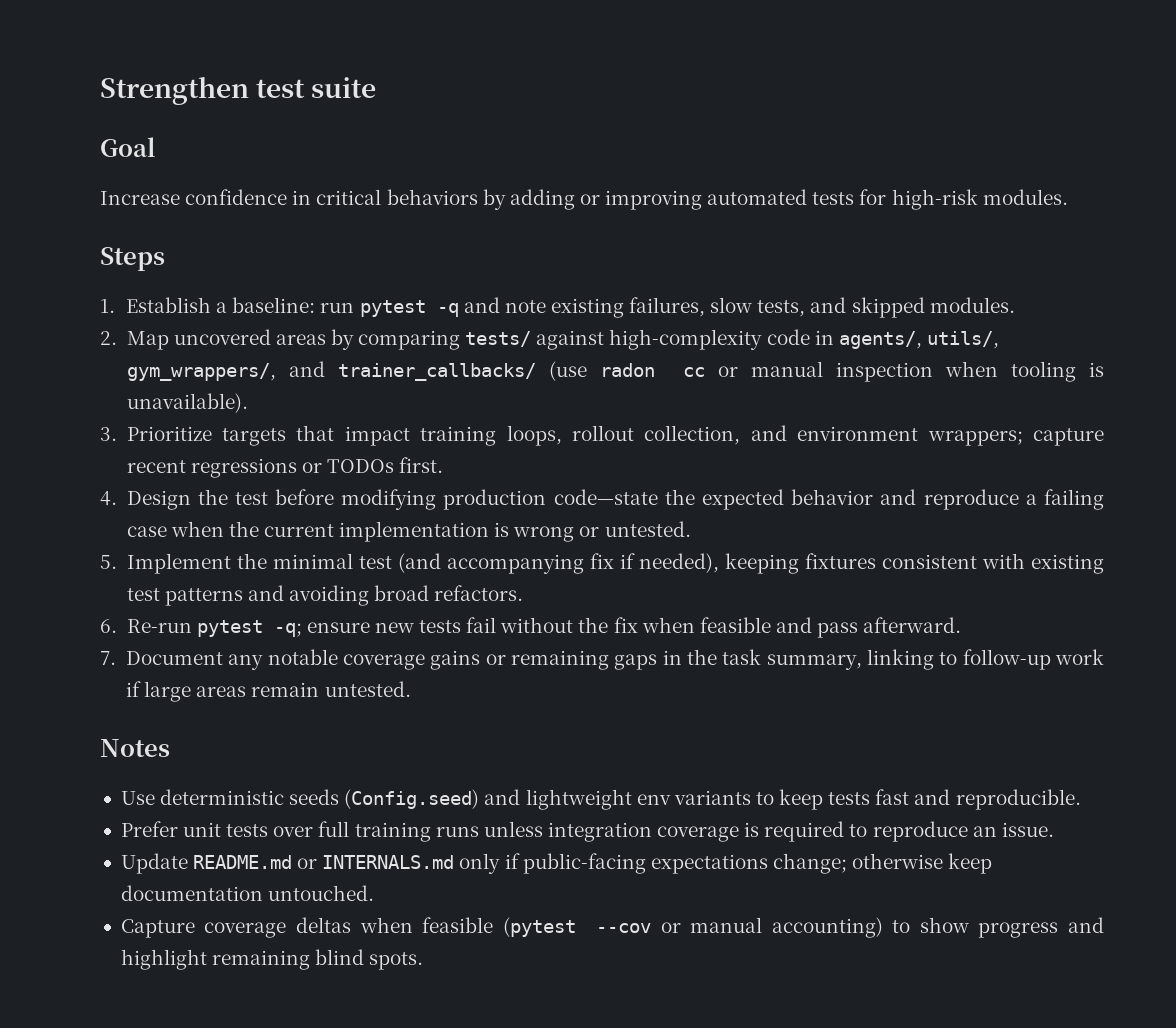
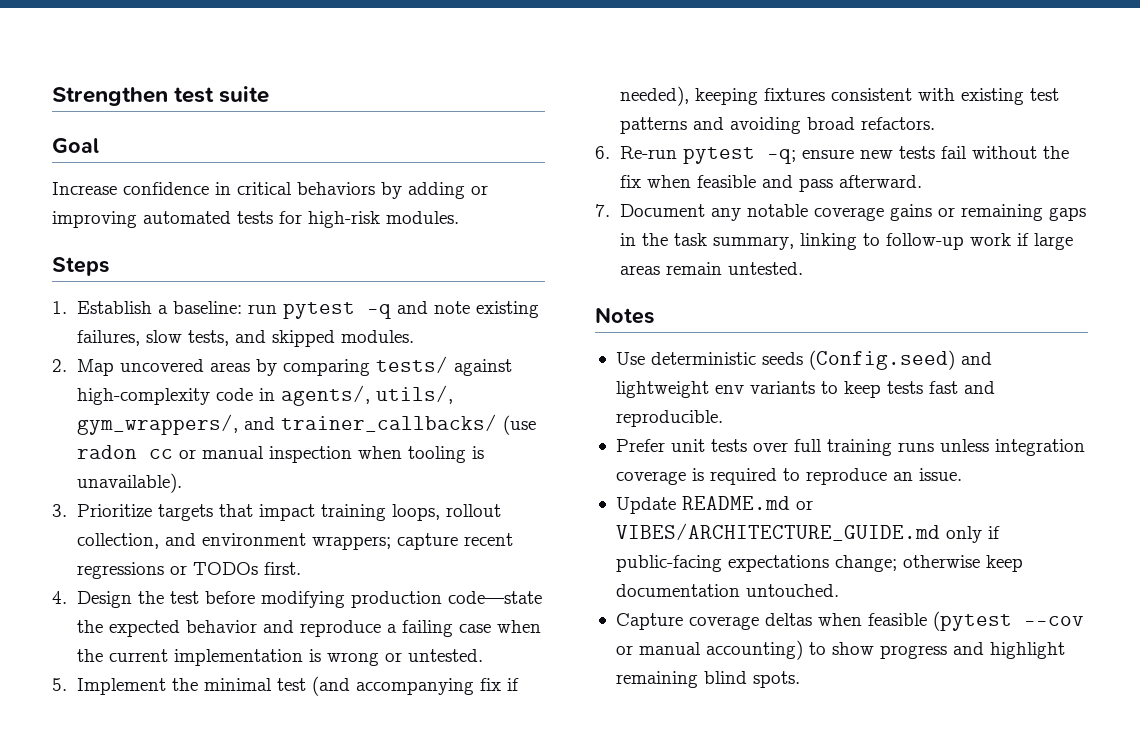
[322,855,455,869] INTERNALS.md -> [615,523,940,541] VIBES/ARCHITECTURE_GUIDE.md

